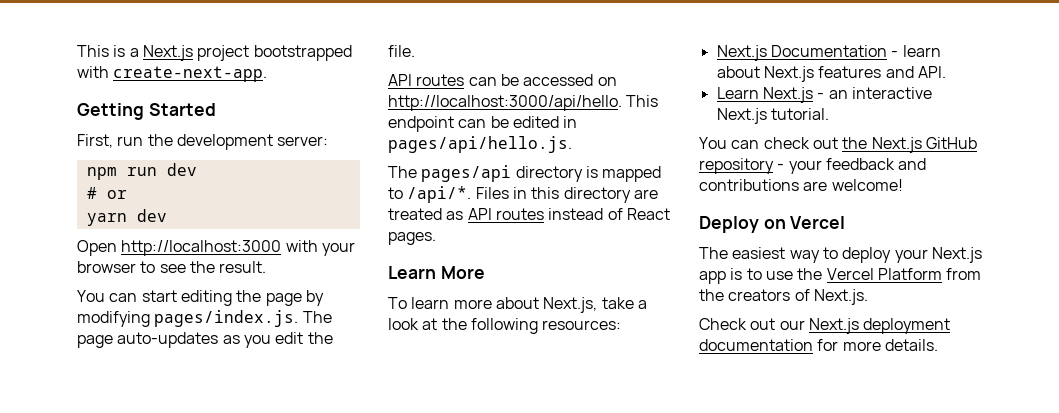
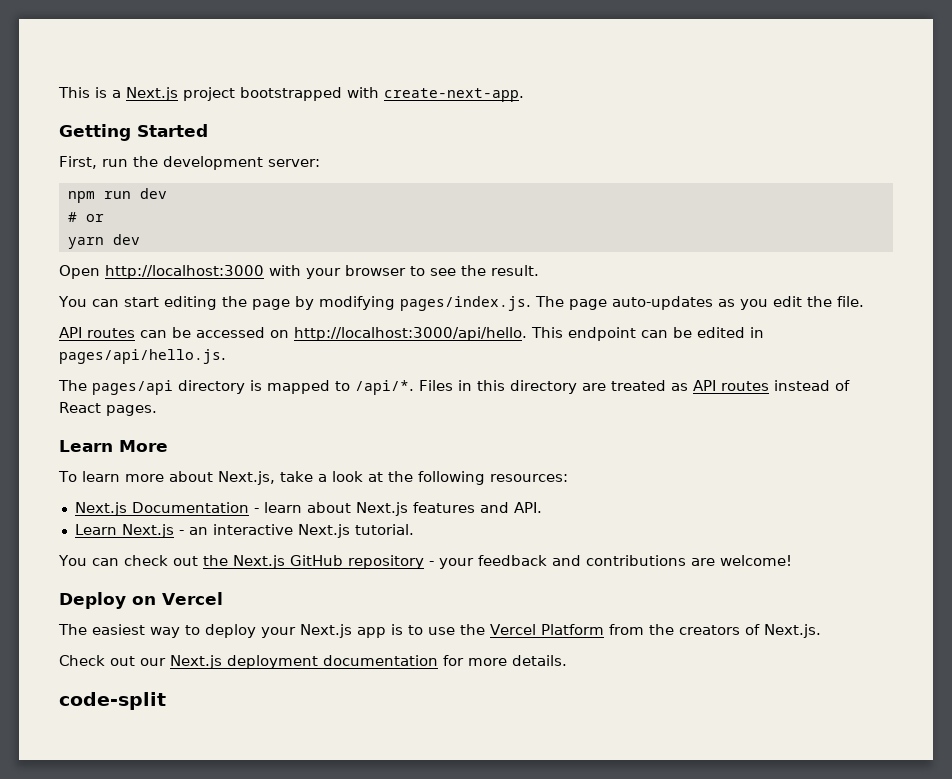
(938, 345) none -> [59,692,166,710] // code-split

